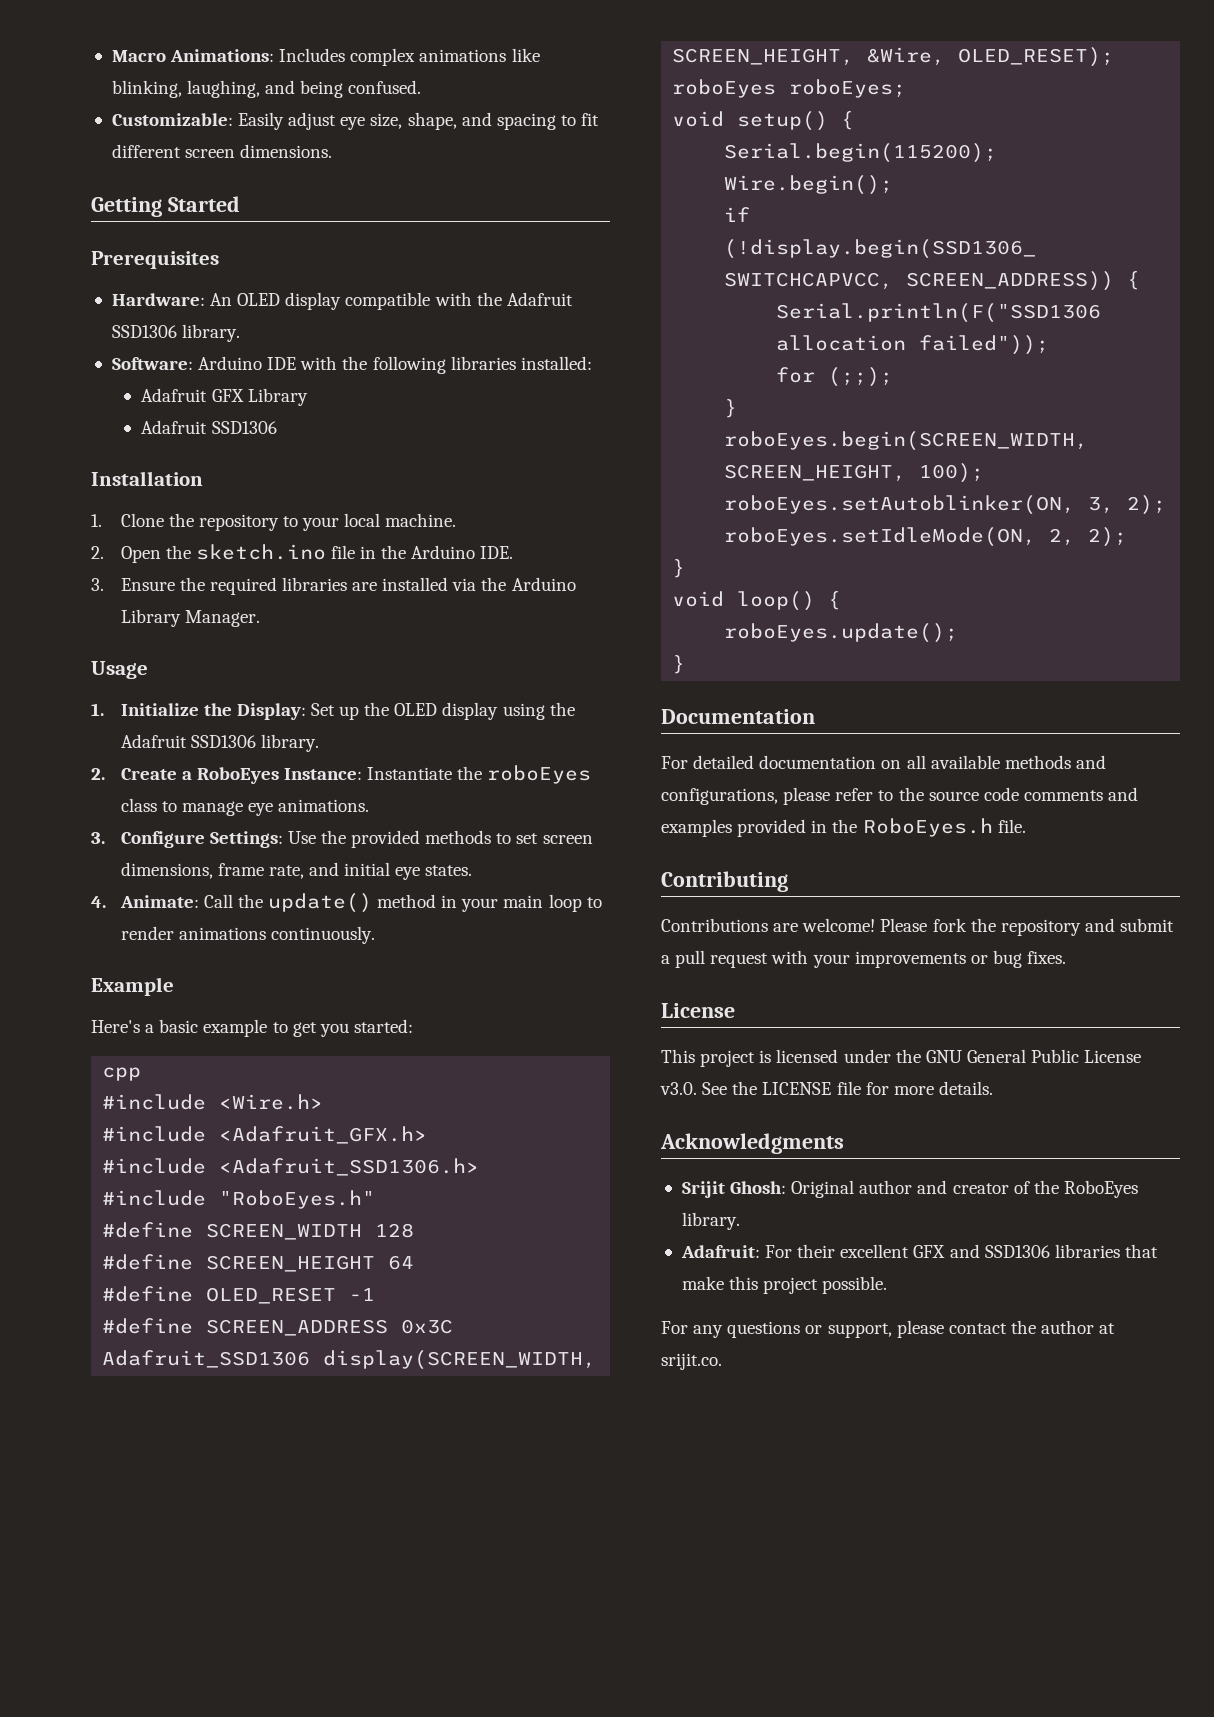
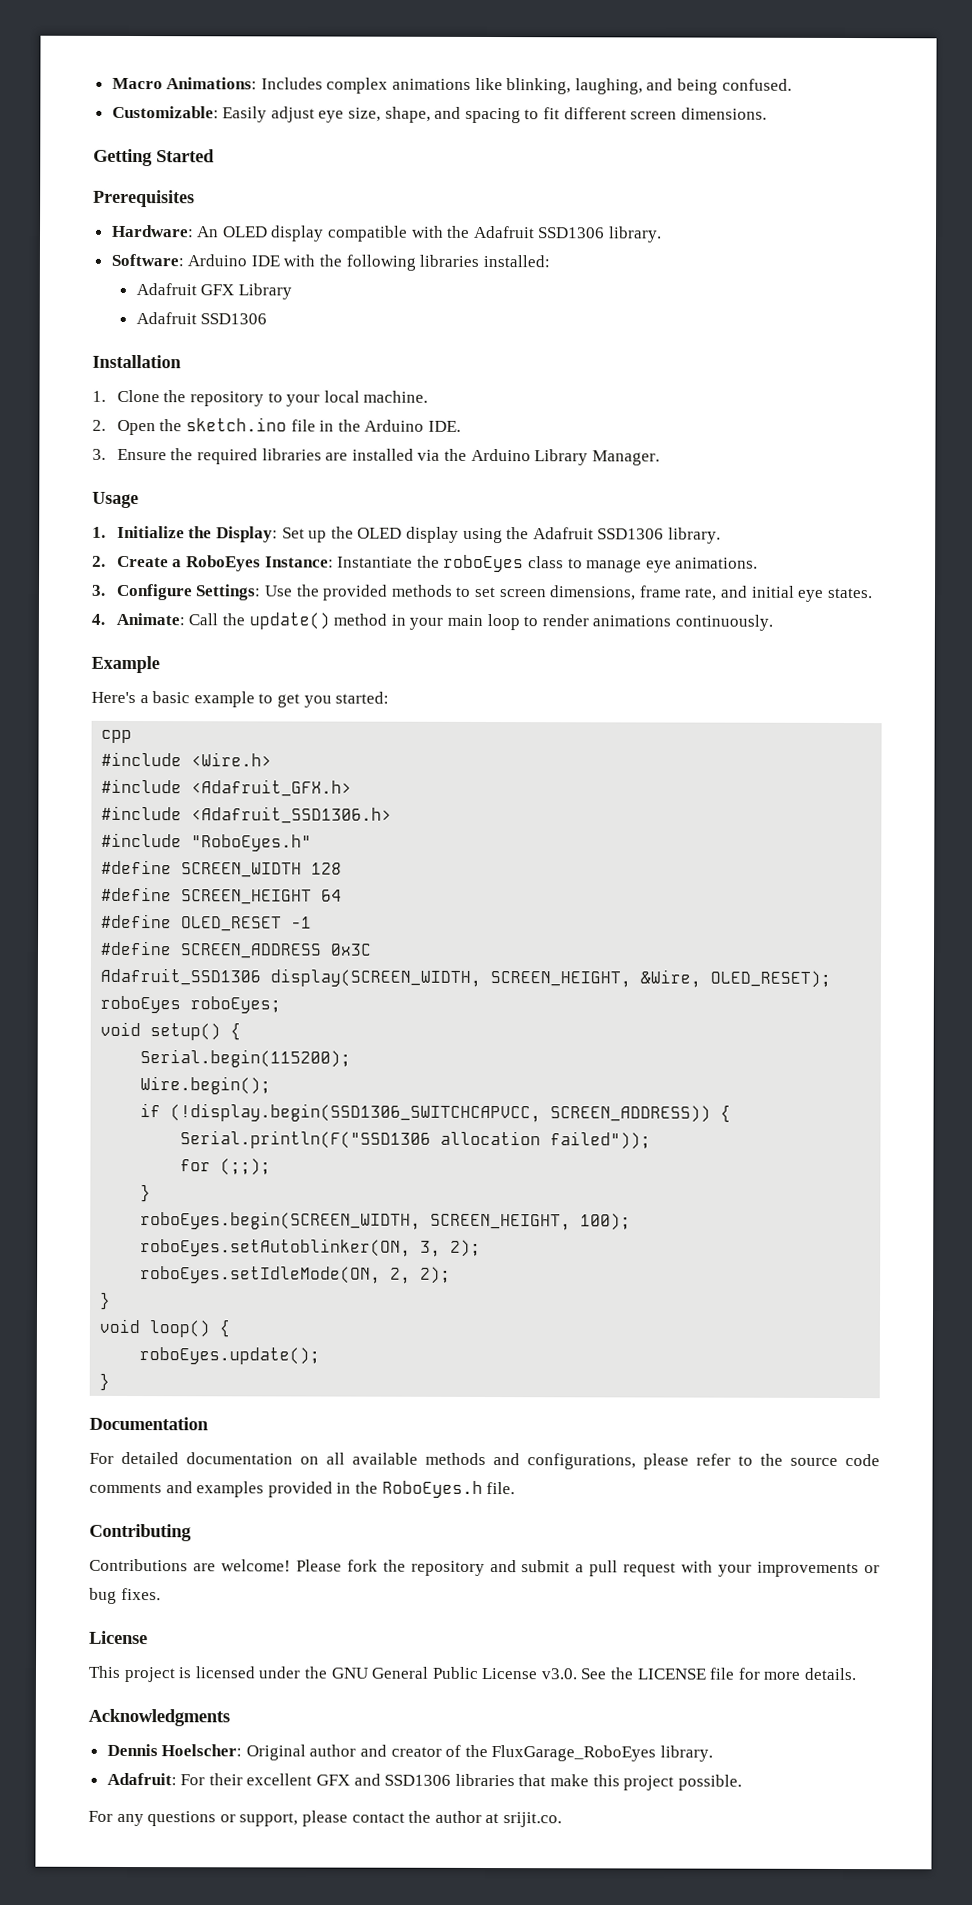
[681,1181,787,1198] Srijit Ghosh: -> [106,1743,243,1757] Dennis Hoelscher:
[1063,1180,1138,1198] RoboEyes -> [491,1745,657,1762] FluxGarage_RoboEyes

